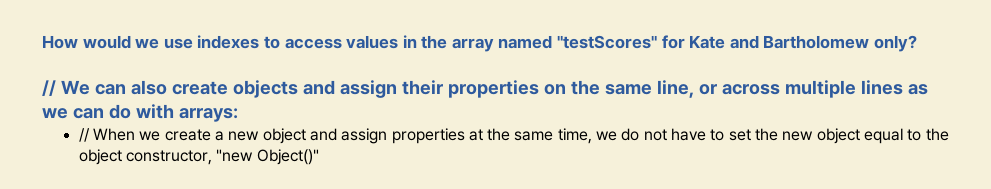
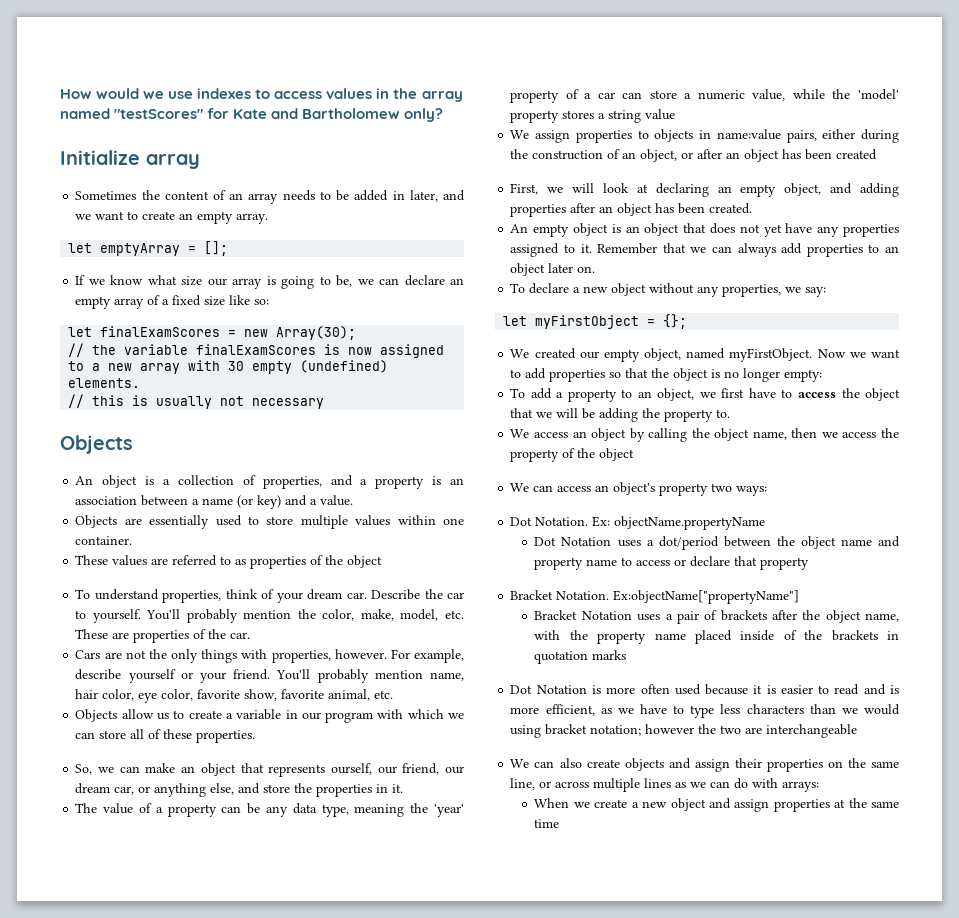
[42,80,56,96] // -> [60,150,200,169] [75,190,466,204] [75,211,269,224] [68,241,229,256] [75,275,465,289] [75,295,270,309] [68,326,357,340] [68,343,445,358] [68,360,389,374] [68,378,141,388] [68,394,325,409] [60,435,133,454] [75,475,464,489] [75,495,354,509] [75,515,464,529] [75,536,133,545] [75,555,383,569] [75,589,464,603] [75,609,465,623] [75,629,251,643] [75,649,465,663] [75,669,464,683] [75,689,394,703] [75,709,465,723] [75,729,256,743] [75,763,464,777] [75,783,404,797] [75,803,465,817] [510,89,899,103] [510,109,676,123] [510,129,900,143] [510,149,878,162] [510,183,900,197] [510,203,753,217] [510,223,900,237] [510,243,900,257] [510,263,596,276] [510,283,827,297] [503,314,688,329] [510,348,901,362] [510,368,823,382] [510,388,900,402] [510,408,731,422] [510,428,900,442] [510,448,635,462] [510,482,768,496] [510,516,766,530] [534,536,900,550] [534,556,810,570] [510,590,800,604] [534,610,900,624] [534,630,900,644] [534,650,627,664] [510,684,899,695] [510,704,900,718] [510,724,858,738] Initialize array // Sometimes the content of an array needs to be added in later, and we want to create an empty array. // let emptyArray = []; // If we know what size our array is going to be, we can declare an empty array of a fixed size like so: // let finalExamScores = new Array(30); // // the variable finalExamScores is now assigned to a new array with 30 empty (undefined) elements. // // this is usually not necessary // Objects // An object is a collection of properties, and a property is an association between a name (or key) and a value. // Objects are essentially used to store multiple values within one container. // These values are referred to as properties of the object // To understand properties, think of your dream car. Describe the car to yourself. You'll probably mention the color, make, model, etc. These are properties of the car. // Cars are not the only things with properties, however. For example, describe yourself or your friend. You'll probably mention name, hair color, eye color, favorite show, favorite animal, etc. // Objects allow us to create a variable in our program with which we can store all of these properties. // So, we can make an object that represents ourself, our friend, our dream car, or anything else, and store the properties in it. // The value of a property can be any data type, meaning the 'year' property of a car can store a numeric value, while the 'model' property stores a string value // We assign properties to objects in name:value pairs, either during the construction of an object, or after an object has been created // First, we will look at declaring an empty object, and adding properties after an object has been created. // An empty object is an object that does not yet have any properties assigned to it. Remember that we can always add properties to an object later on. // To declare a new object without any properties, we say: // let myFirstObject = {}; // We created our empty object, named myFirstObject. Now we want to add properties so that the object is no longer empty: // To add a property to an object, we first have to access the object that we will be adding the property to. // We access an object by calling the object name, then we access the property of the object // We can access an object's property two ways: // Dot Notation. Ex: objectName.propertyName // Dot Notation uses a dot/period between the object name and property name to access or declare that property // Bracket Notation. Ex:objectName["propertyName"] // Bracket Notation uses a pair of brackets after the object name, with the property name placed inside of the brackets in quotation marks // Dot Notation is more often used because it is easier to read and is more efficient, as we have to type less characters than we would using bracket notation; however the two are interchangeable //
[78,128,90,142] // -> (820, 786) none
[557,128,949,144] [78,149,319,165] time, we do not have to set the new object equal to the object constructor, "new Object()" -> [534,819,560,828] time

